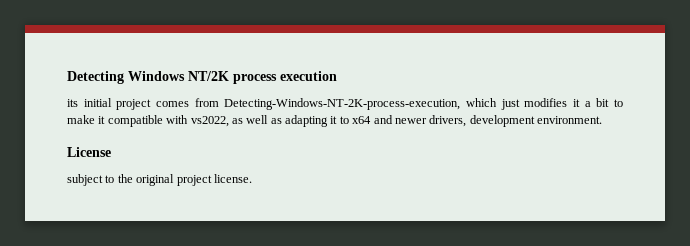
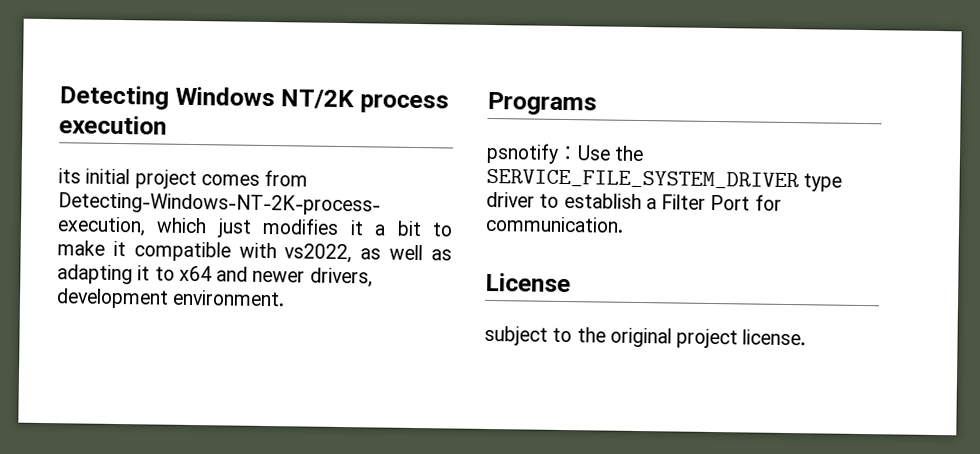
(602, 120) none -> [487,91,597,116] [486,142,645,164] [486,168,843,192] [486,191,782,211] [485,215,624,233] // Programs // psnotify：Use the SERVICE_FILE_SYSTEM_DRIVER type driver to establish a Filter Port for communication.

